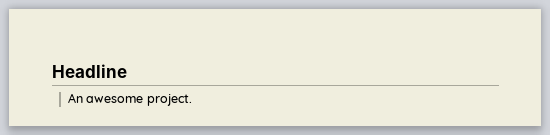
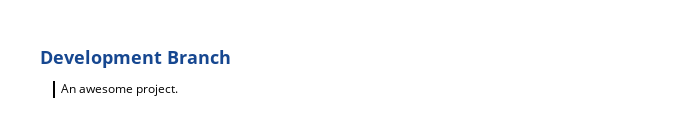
[52,64,127,78] Headline -> [40,50,231,68] Development Branch

